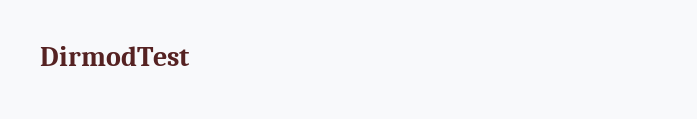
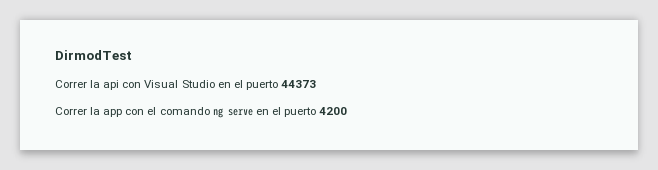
(190, 56) none -> [55,80,316,90] [55,107,348,118] // Correr la api con Visual Studio en el puerto 44373 // Correr la app con el comando ng serve en el puerto 4200

